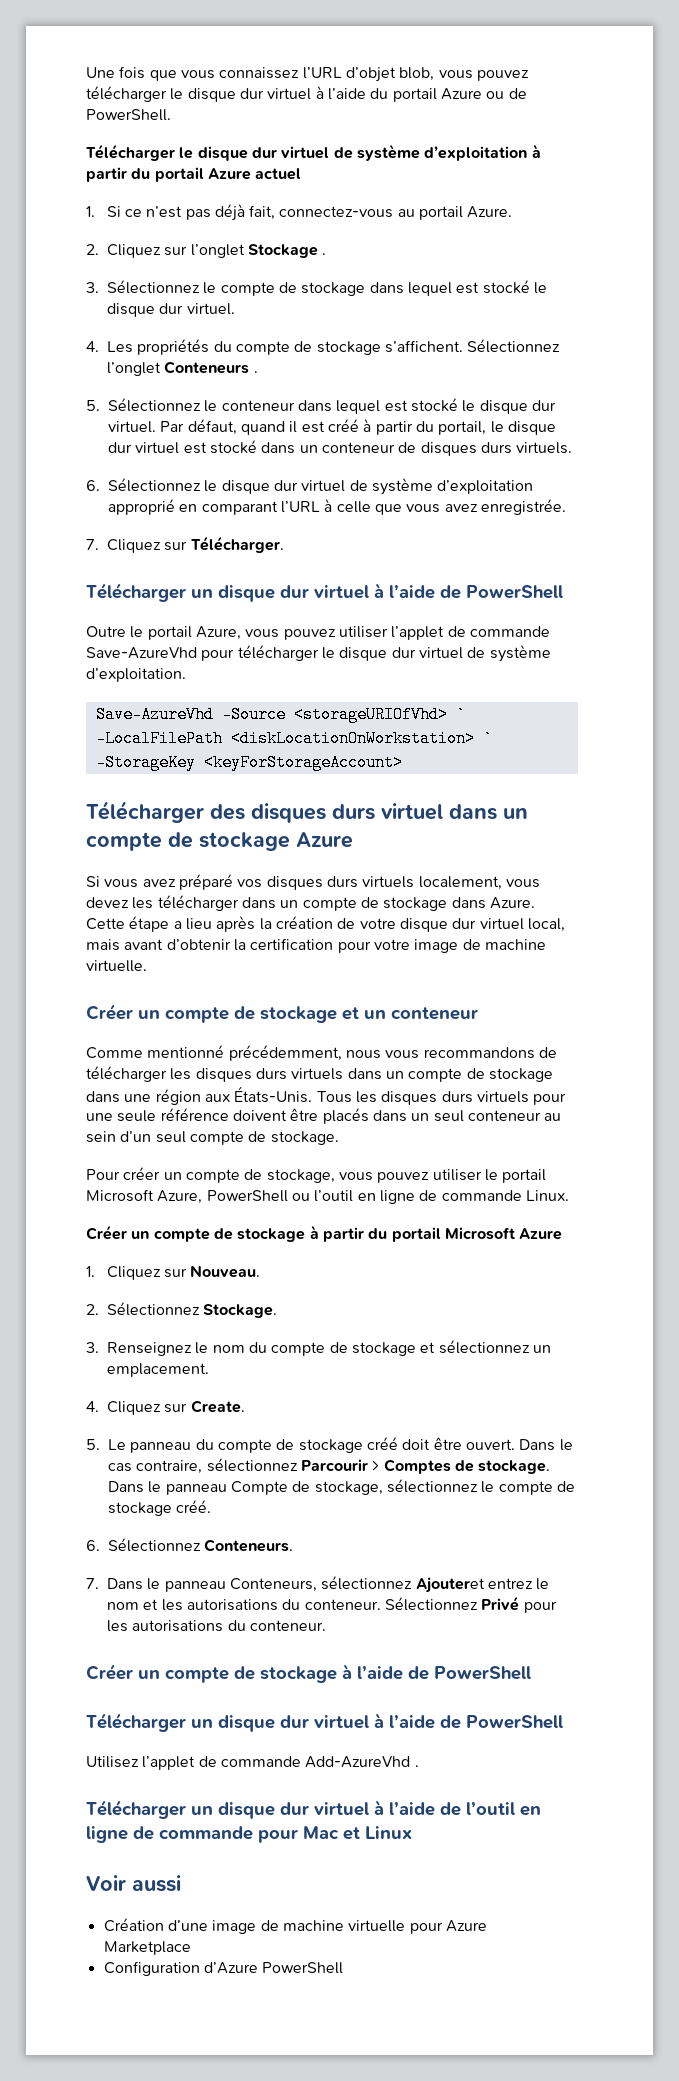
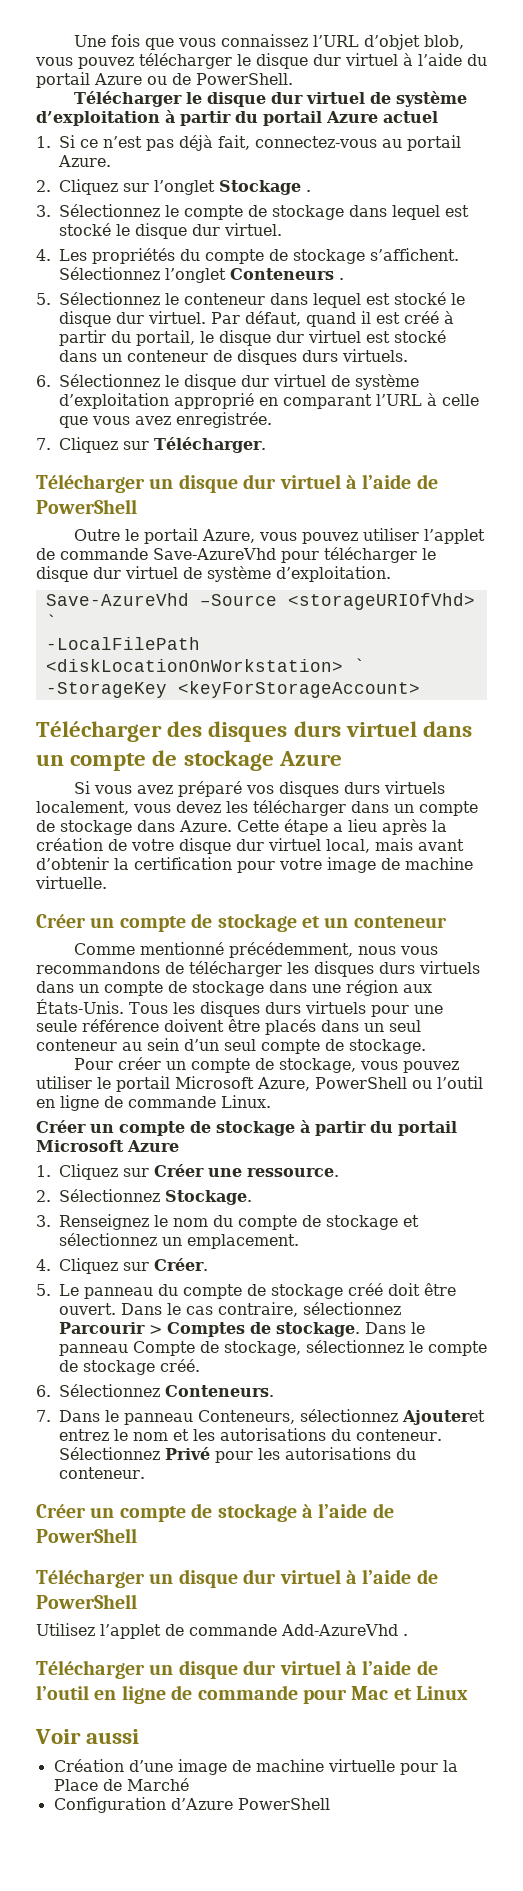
[190,1265,261,1278] Nouveau. -> [154,1164,339,1177] Créer une ressource.
[190,1400,245,1413] Create. -> [154,1258,208,1271] Créer.
[445,1920,487,1932] [103,1941,191,1955] Azure Marketplace -> [442,1760,458,1772] [53,1778,189,1791] la Place de Marché

